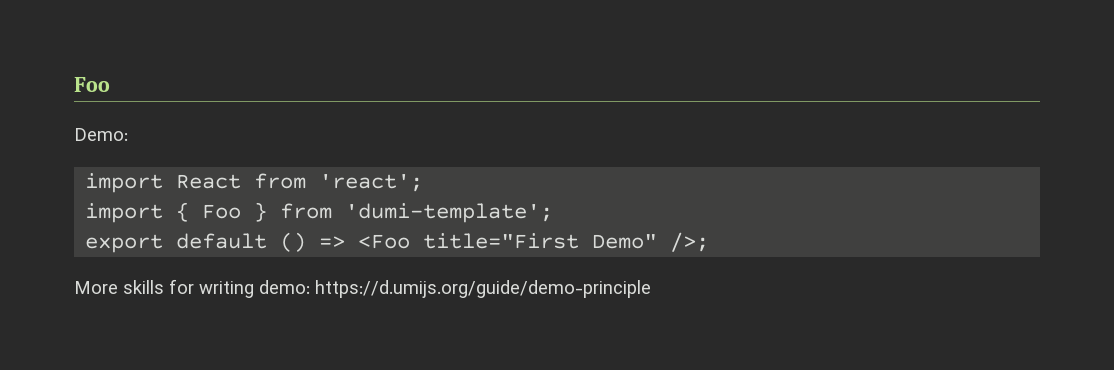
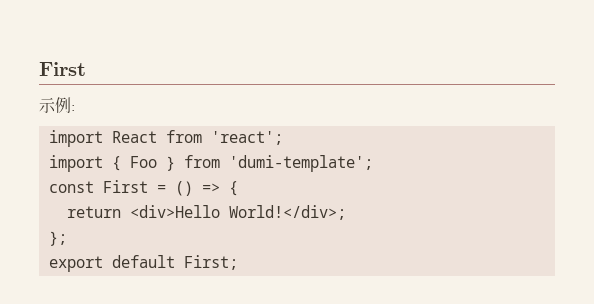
[74,77,110,92] [74,128,128,141] Foo // Demo: -> [39,62,86,76] [39,97,75,113] First // 示例:
[85,232,710,253] [74,279,651,298] export default () => <Foo title="First Demo" />; // More skills for writing demo: https://d.umijs.org/guide/demo-principle -> [48,180,238,196] [66,205,346,220] [48,231,67,246] [48,255,238,272] const First = () => { // return <div>Hello World!</div>; // }; // export default First;

